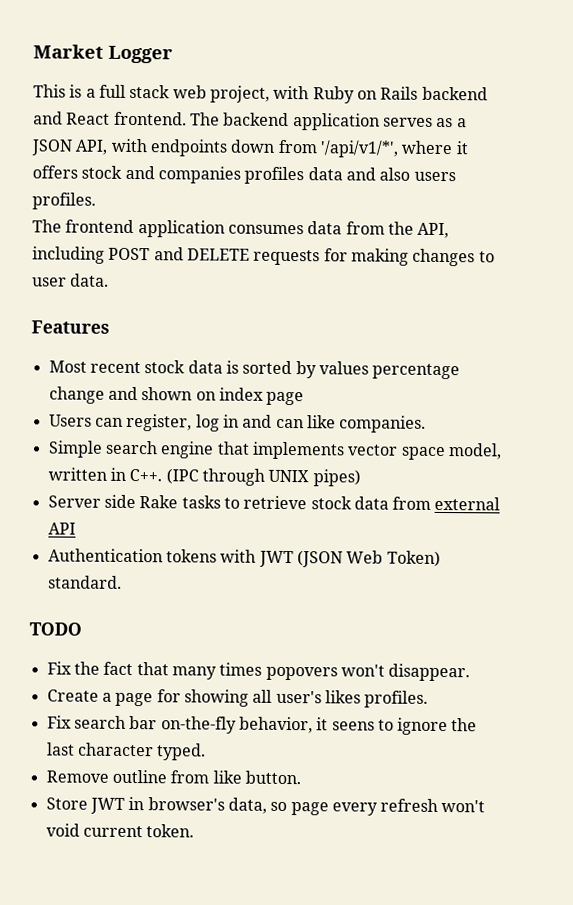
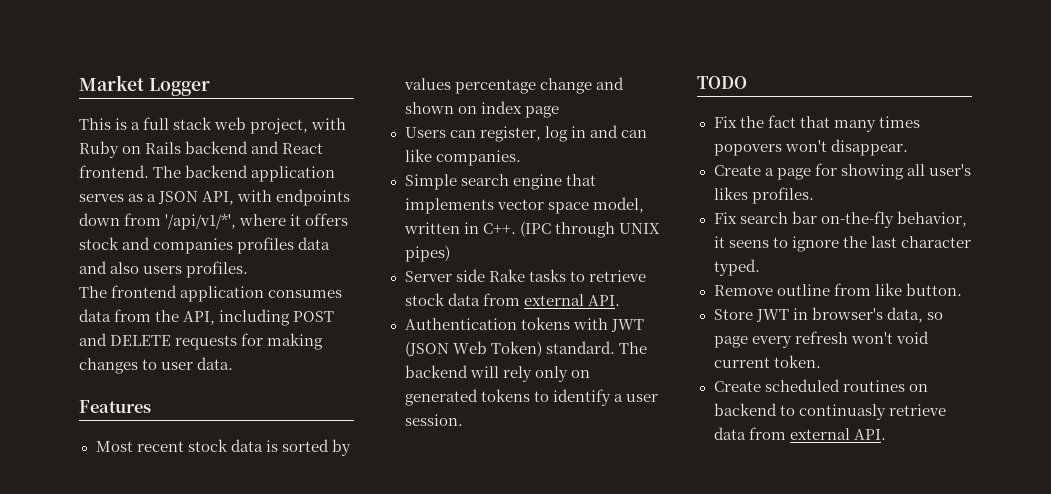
[47,522,76,535] API -> [587,295,620,306] API.
(122, 582) none -> [618,342,647,354] [404,365,590,382] [404,389,658,406] [404,414,463,426] The backend will rely only on generated tokens to identify a user session.
(195, 831) none -> [713,379,928,392] [713,403,946,420] [713,427,886,440] // Create scheduled routines on backend to continuasly retrieve data from external API.

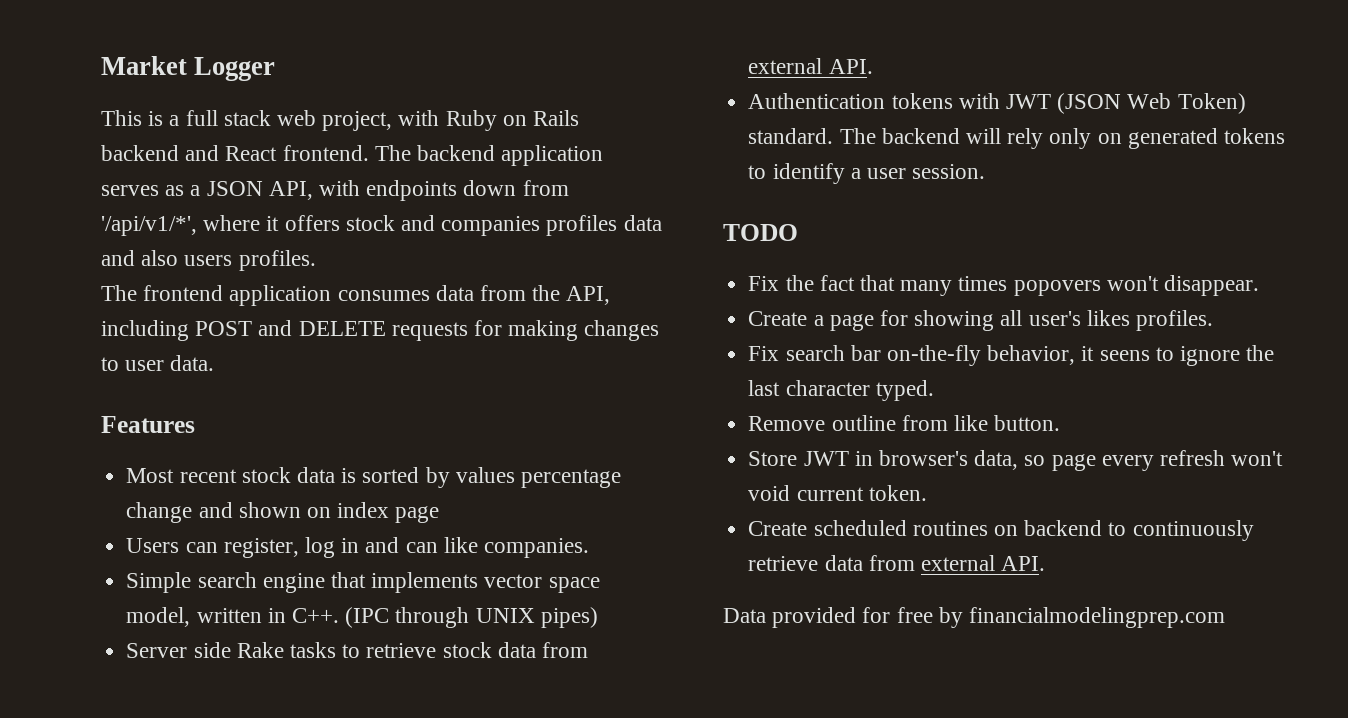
[798,404,886,420] continuasly -> [1132,520,1254,541] continuously
(886, 434) none -> [723,607,1226,628] // Data provided for free by financialmodelingprep.com

